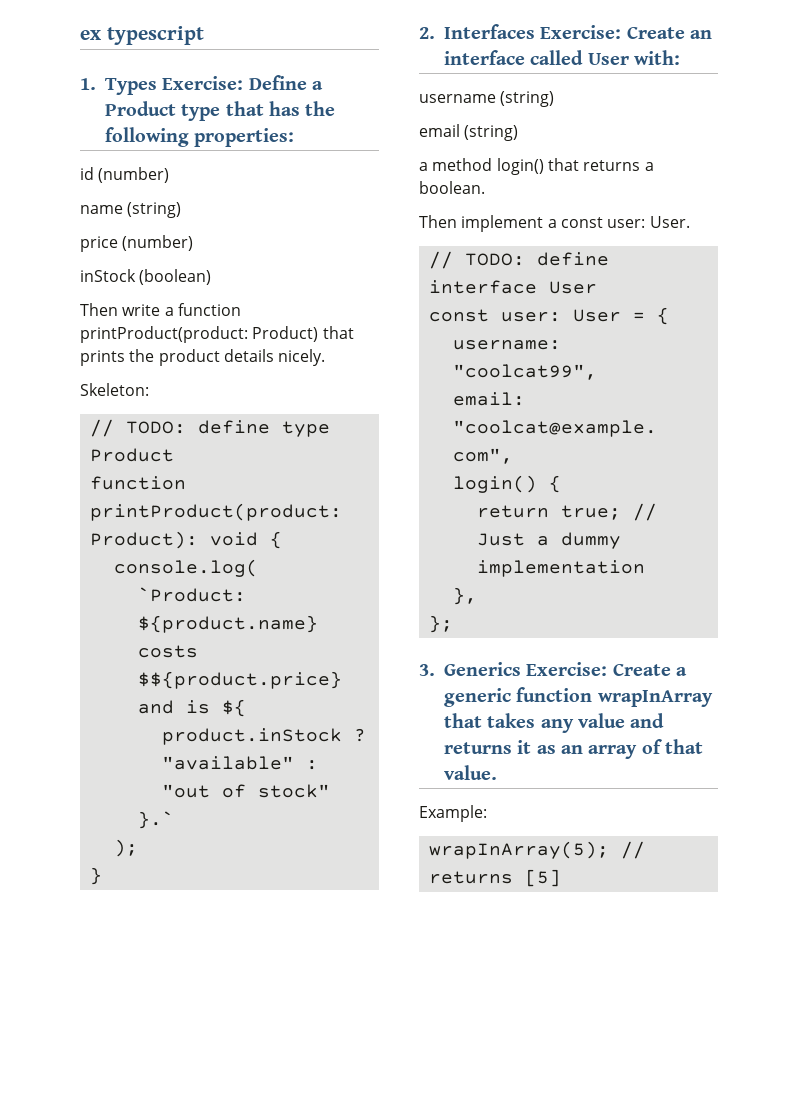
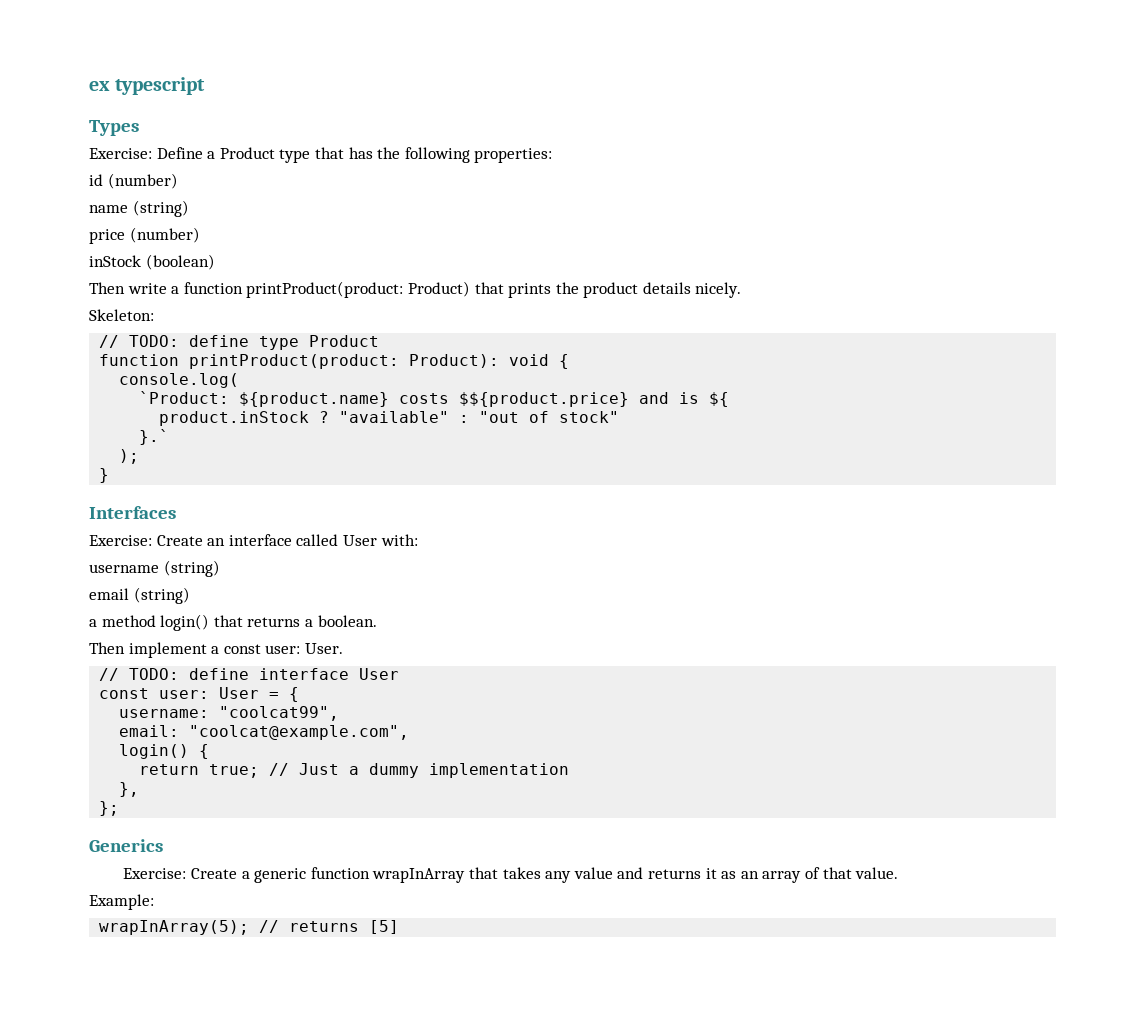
[80,78,96,90] 1. -> (206, 86) none
(157, 86) none -> (139, 128) //
[419,27,435,39] 2. -> (110, 475) none
(535, 31) none -> (176, 512) //
[419,664,435,676] 3. -> (120, 808) none
(521, 669) none -> (163, 845) //

